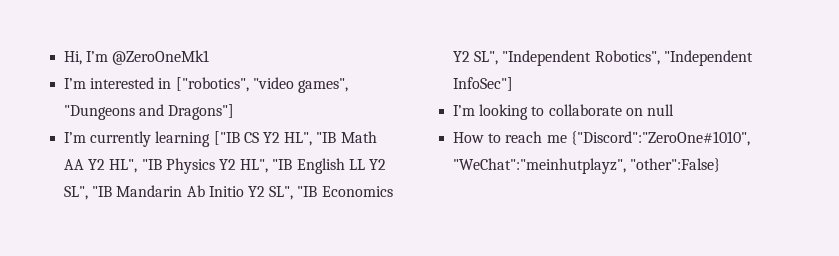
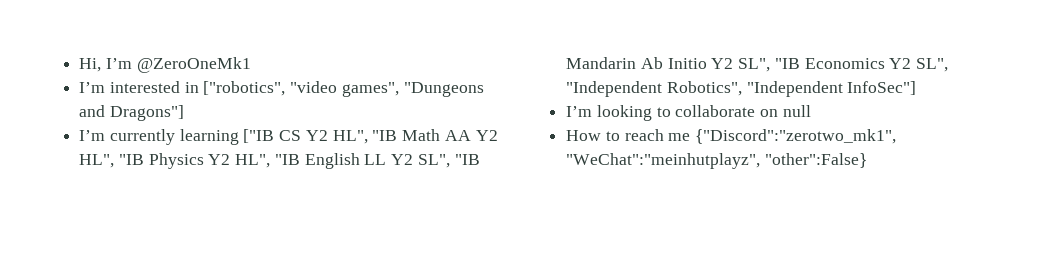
[570,131,750,146] {"Discord":"ZeroOne#1010", -> [695,129,897,144] {"Discord":"zerotwo_mk1",

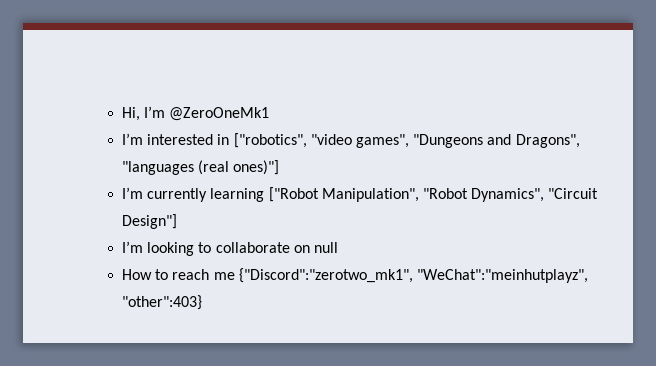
[109,105,184,121] Dragons"] -> [515,134,580,148] [122,160,280,175] Dragons", "languages (real ones)"]
[243,129,498,144] [79,153,480,169] [566,57,949,72] [566,81,917,97] ["IB CS Y2 HL", "IB Math AA Y2 HL", "IB Physics Y2 HL", "IB English LL Y2 SL", "IB Mandarin Ab Initio Y2 SL", "IB Economics Y2 SL", "Independent Robotics", "Independent InfoSec"] -> [268,187,599,202] [122,214,178,229] ["Robot Manipulation", "Robot Dynamics", "Circuit Design"]
[764,153,867,168] "other":False} -> [122,295,203,310] "other":403}

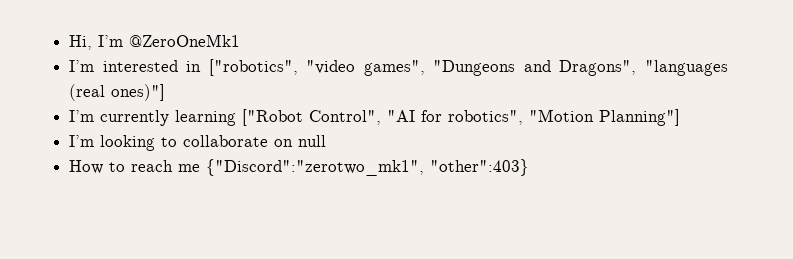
[321,188,599,202] [122,214,178,229] Manipulation", "Robot Dynamics", "Circuit Design"] -> [309,109,681,126] Control", "AI for robotics", "Motion Planning"]
[416,269,588,283] "WeChat":"meinhutplayz", -> (425, 167) none

